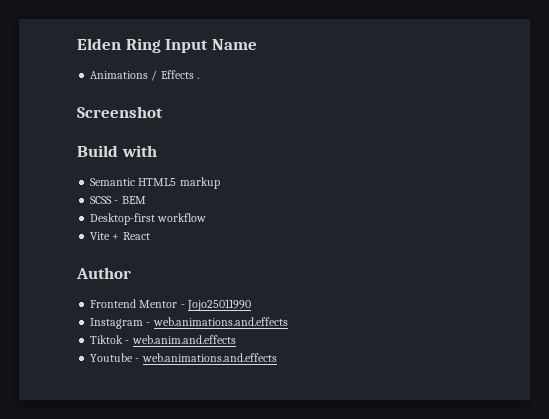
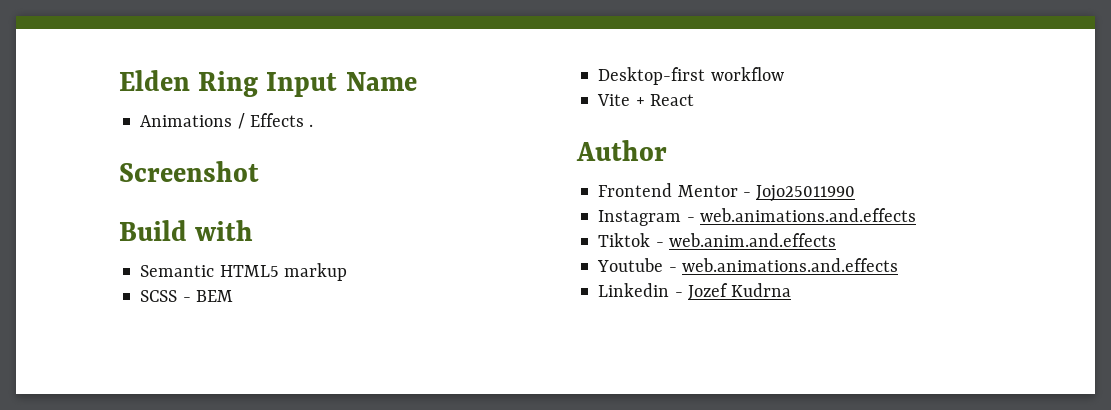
(277, 357) none -> [598,283,792,300] // Linkedin - Jozef Kudrna

